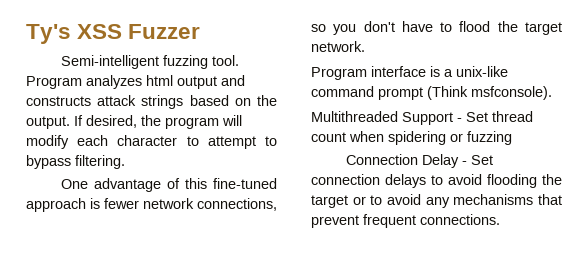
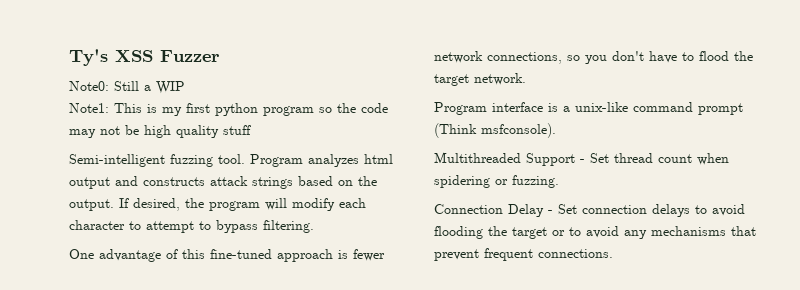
(201, 31) none -> [69,81,185,94] [69,103,388,116] [69,125,251,138] // Note0: Still a WIP // Note1: This is my first python program so the code may not be high quality stuff
[467,131,512,145] fuzzing -> [512,175,559,188] fuzzing.

